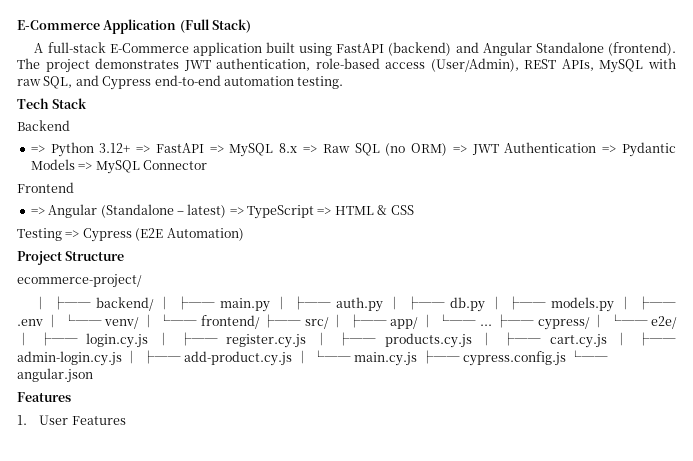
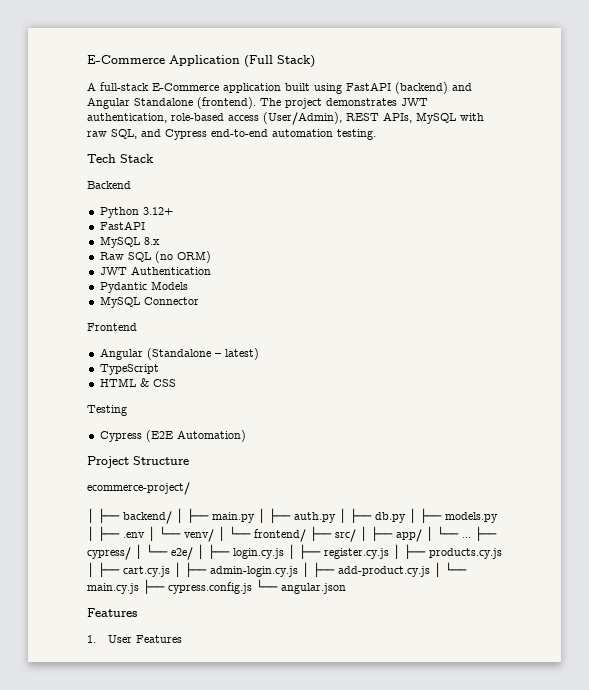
[30,145,45,153] => -> (131, 185) none
[136,143,224,153] => FastAPI => -> [99,221,145,230] // FastAPI //
[302,145,317,153] => -> (160, 241) //
[452,145,467,153] => -> (211, 257) //
[602,145,617,153] => -> (211, 270) //
[78,162,93,170] => -> (188, 285) //
[30,207,45,215] => -> (137, 327) none
[229,207,244,215] => -> (259, 354) //
[317,207,332,215] => -> (159, 369) //
[65,230,80,238] => -> (127, 410) //

